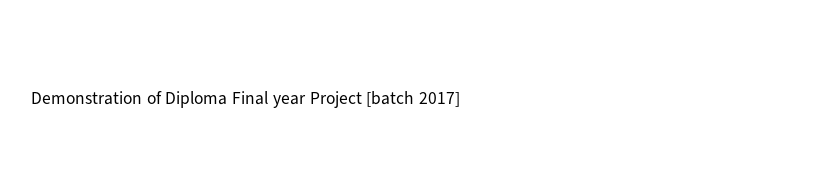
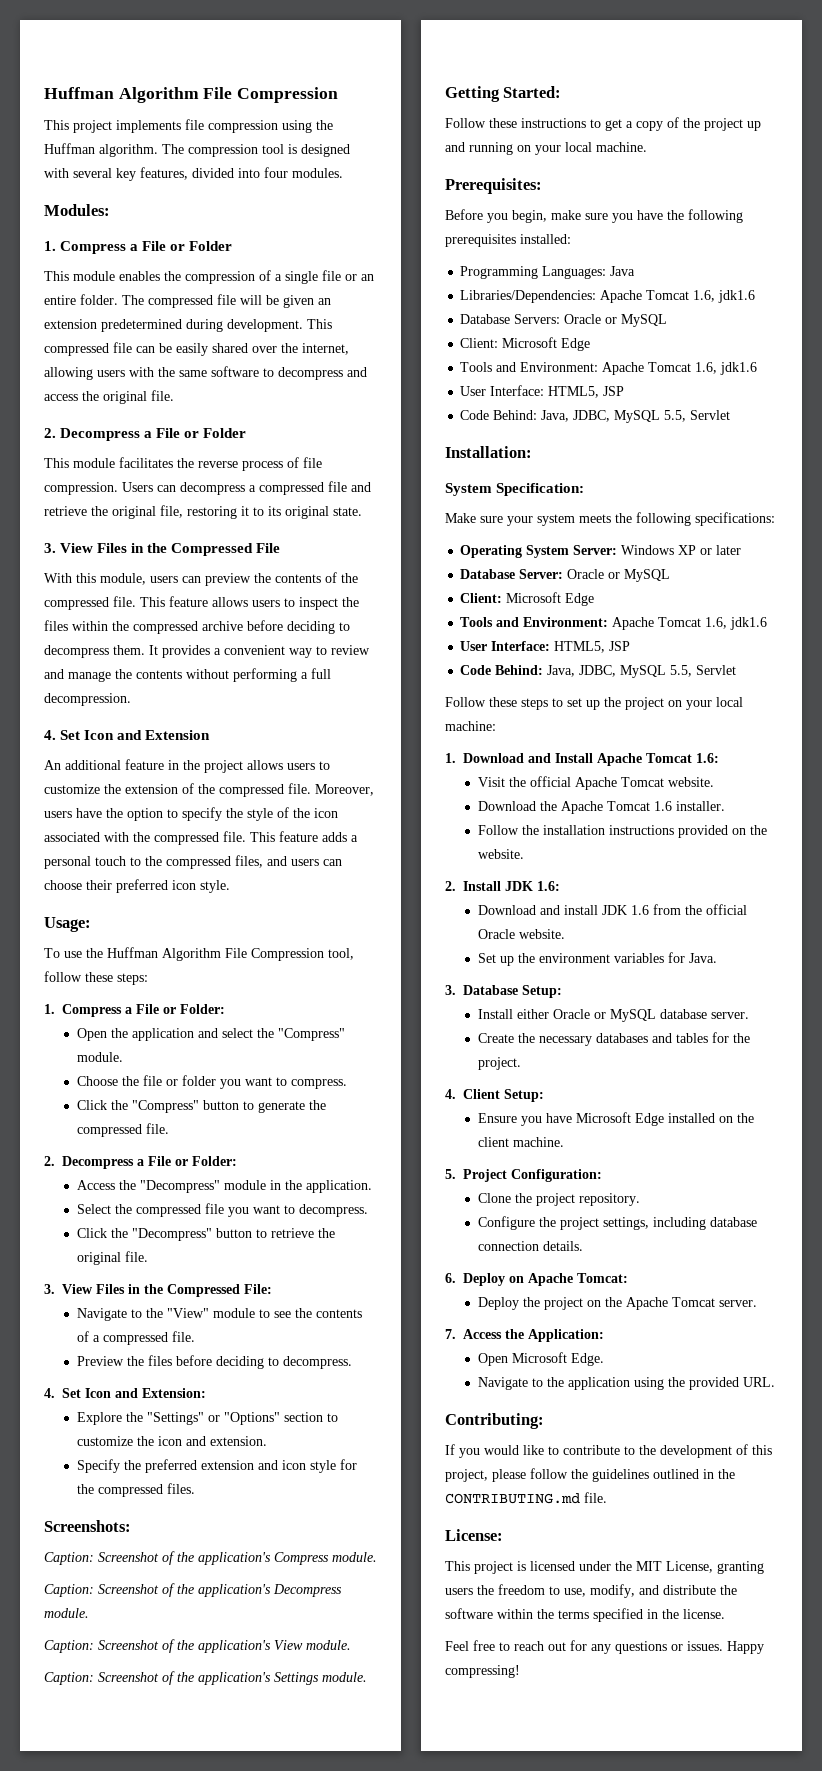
[31,91,461,108] Demonstration of Diploma Final year Project [batch 2017] -> [44,87,339,103] [44,119,333,133] [44,143,350,157] [44,167,343,181] [44,204,110,216] [44,241,233,254] [44,270,374,284] [44,294,331,308] [44,319,332,332] [44,342,349,356] [44,366,367,380] [44,390,174,404] [44,428,247,441] [44,457,322,471] [44,481,371,495] [44,505,362,519] [44,543,281,556] [44,572,358,586] [44,596,359,610] [44,620,350,634] [44,645,370,658] [44,668,331,682] [44,693,131,706] [44,730,211,740] [44,759,330,773] [44,783,374,797] [44,807,338,821] [44,831,358,845] [44,855,342,869] [44,879,230,893] [44,917,91,932] [44,947,354,961] [44,971,148,985] [44,1004,225,1017] [76,1028,345,1041] [76,1052,123,1062] [76,1075,347,1089] [76,1100,326,1113] [76,1123,169,1137] [44,1156,237,1169] [76,1180,372,1193] [76,1203,368,1217] [76,1228,335,1241] [76,1251,148,1265] [44,1284,272,1297] [76,1308,362,1321] [76,1331,195,1345] [76,1355,352,1369] [44,1388,206,1398] [76,1412,338,1425] [76,1436,267,1446] [76,1459,357,1473] [76,1483,195,1497] [44,1520,131,1532] [44,1551,377,1565] [44,1583,342,1597] [44,1608,89,1618] [44,1639,351,1653] [44,1671,367,1685] [445,86,562,102] [445,117,761,131] [445,142,647,155] [445,178,542,194] [445,209,743,223] [445,234,571,247] [460,266,636,279] [460,290,756,303] [460,314,668,327] [460,337,591,351] [460,362,758,375] [460,385,625,398] [460,410,731,423] [445,446,532,458] [445,483,585,496] [445,512,775,526] [460,545,742,558] [460,569,671,582] [460,592,595,606] [460,617,768,630] [460,641,631,653] [460,665,737,678] [445,697,743,710] [445,721,496,731] [445,753,719,766] [477,776,714,790] [477,801,725,814] [477,825,767,838] [477,849,524,859] [445,881,560,891] [477,904,747,915] [477,929,565,939] [477,952,717,966] [445,985,562,998] [477,1009,749,1022] [477,1032,750,1046] [477,1057,521,1070] [445,1089,544,1102] [477,1112,754,1126] [477,1137,564,1147] [445,1169,602,1182] [477,1193,640,1206] [477,1216,757,1230] [477,1241,583,1251] [445,1273,628,1286] [477,1297,757,1310] [445,1329,604,1342] [477,1352,604,1366] [477,1377,775,1390] [445,1413,544,1429] [445,1444,772,1458] [445,1468,735,1482] [445,1492,607,1504] [445,1529,503,1541] [445,1561,764,1574] [445,1584,737,1598] [445,1608,725,1622] [445,1640,764,1654] [445,1665,520,1678] Huffman Algorithm File Compression // This project implements file compression using the Huffman algorithm. The compression tool is designed with several key features, divided into four modules. // Modules: // 1. Compress a File or Folder // This module enables the compression of a single file or an entire folder. The compressed file will be given an extension predetermined during development. This compressed file can be easily shared over the internet, allowing users with the same software to decompress and access the original file. // 2. Decompress a File or Folder // This module facilitates the reverse process of file compression. Users can decompress a compressed file and retrieve the original file, restoring it to its original state. // 3. View Files in the Compressed File // With this module, users can preview the contents of the compressed file. This feature allows users to inspect the files within the compressed archive before deciding to decompress them. It provides a convenient way to review and manage the contents without performing a full decompression. // 4. Set Icon and Extension // An additional feature in the project allows users to customize the extension of the compressed file. Moreover, users have the option to specify the style of the icon associated with the compressed file. This feature adds a personal touch to the compressed files, and users can choose their preferred icon style. // Usage: // To use the Huffman Algorithm File Compression tool, follow these steps: // 1. Compress a File or Folder: // Open the application and select the "Compress" module. // Choose the file or folder you want to compress. // Click the "Compress" button to generate the compressed file. // 2. Decompress a File or Folder: // Access the "Decompress" module in the application. // Select the compressed file you want to decompress. // Click the "Decompress" button to retrieve the original file. // 3. View Files in the Compressed File: // Navigate to the "View" module to see the contents of a compressed file. // Preview the files before deciding to decompress. // 4. Set Icon and Extension: // Explore the "Settings" or "Options" section to customize the icon and extension. // Specify the preferred extension and icon style for the compressed files. // Screenshots: // Caption: Screenshot of the application's Compress module. // Caption: Screenshot of the application's Decompress module. // Caption: Screenshot of the application's View module. // Caption: Screenshot of the application's Settings module. // Getting Started: // Follow these instructions to get a copy of the project up and running on your local machine. // Prerequisites: // Before you begin, make sure you have the following prerequisites installed: // Programming Languages: Java // Libraries/Dependencies: Apache Tomcat 1.6, jdk1.6 // Database Servers: Oracle or MySQL // Client: Microsoft Edge // Tools and Environment: Apache Tomcat 1.6, jdk1.6 // User Interface: HTML5, JSP // Code Behind: Java, JDBC, MySQL 5.5, Servlet // Installation: // System Specification: // Make sure your system meets the following specifications: // Operating System Server: Windows XP or later // Database Server: Oracle or MySQL // Client: Microsoft Edge // Tools and Environment: Apache Tomcat 1.6, jdk1.6 // User Interface: HTML5, JSP // Code Behind: Java, JDBC, MySQL 5.5, Servlet // Follow these steps to set up the project on your local machine: // 1. Download and Install Apache Tomcat 1.6: // Visit the official Apache Tomcat website. // Download the Apache Tomcat 1.6 installer. // Follow the installation instructions provided on the website. // 2. Install JDK 1.6: // Download and install JDK 1.6 from the official Oracle website. // Set up the environment variables for Java. // 3. Database Setup: // Install either Oracle or MySQL database server. // Create the necessary databases and tables for the project. // 4. Client Setup: // Ensure you have Microsoft Edge installed on the client machine. // 5. Project Configuration: // Clone the project repository. // Configure the project settings, including database connection details. // 6. Deploy on Apache Tomcat: // Deploy the project on the Apache Tomcat server. // 7. Access the Application: // Open Microsoft Edge. // Navigate to the application using the provided URL. // Contributing: // If you would like to contribute to the development of this project, please follow the guidelines outlined in the CONTRIBUTING.md file. // License: // This project is licensed under the MIT License, granting users the freedom to use, modify, and distribute the software within the terms specified in the license. // Feel free to reach out for any questions or issues. Happy compressing!

